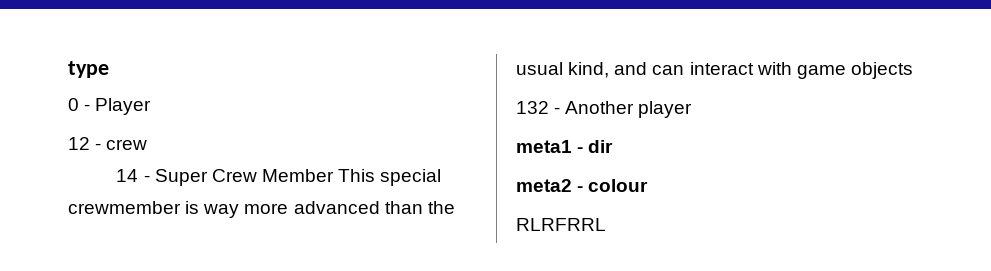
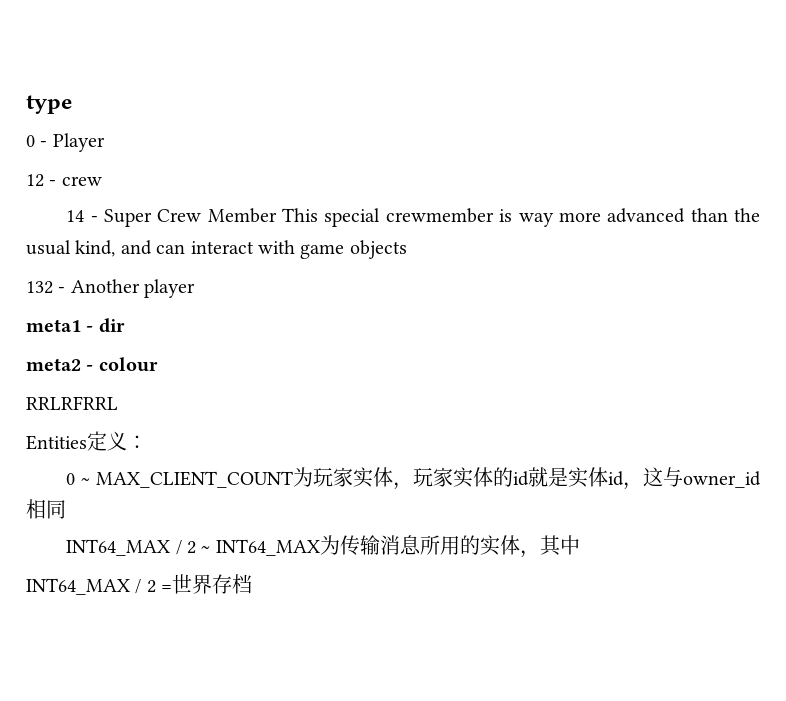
[516,218,606,231] RLRFRRL -> [26,396,118,410] [26,431,147,451] [66,467,761,490] [26,499,66,519] [66,535,580,558] [26,574,253,595] RRLRFRRL // Entities定义： // 0 ~ MAX_CLIENT_COUNT为玩家实体，玩家实体的id就是实体id，这与owner_id相同 // INT64_MAX / 2 ~ INT64_MAX为传输消息所用的实体，其中 // INT64_MAX / 2 =世界存档

